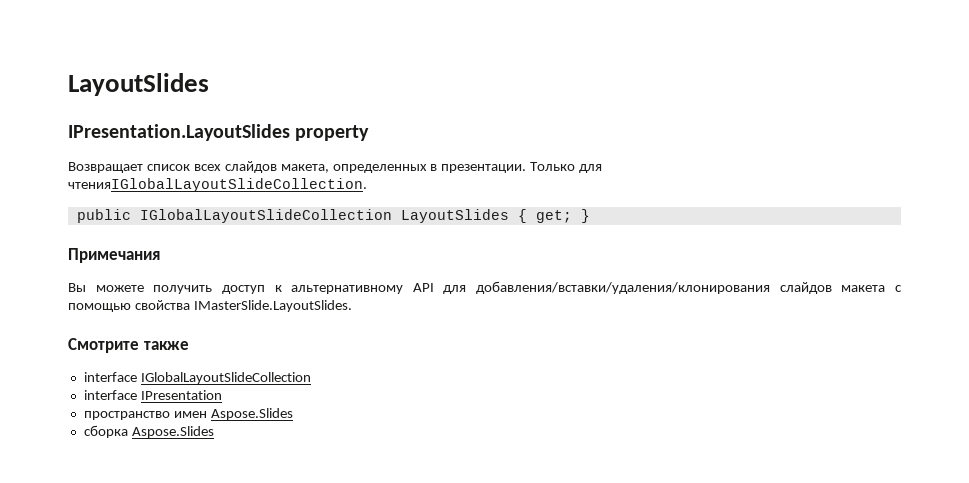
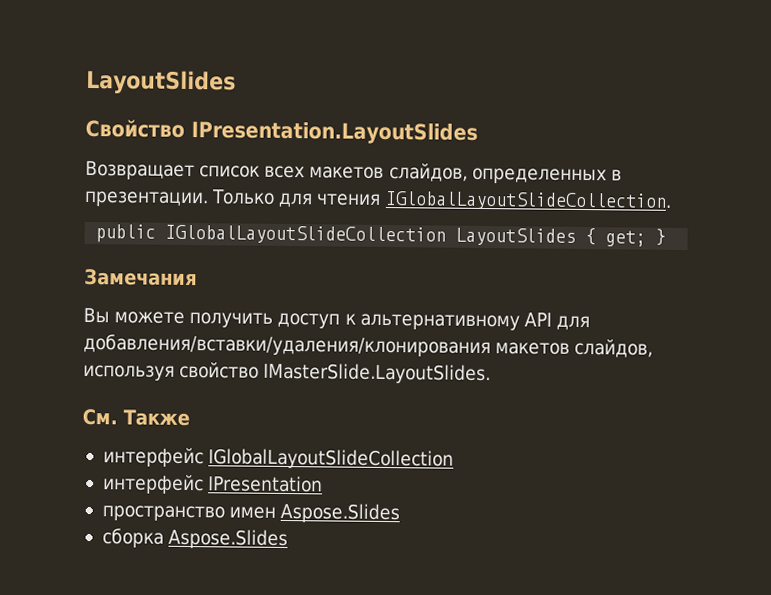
(209, 84) none -> [85,118,185,138] Свойство
[295,125,370,141] property -> (478, 133) none
[224,161,329,173] слайдов макета, -> [309,163,468,182] макетов слайдов,
[68,178,367,192] чтенияIGlobalLayoutSlideCollection. -> [316,190,672,211] чтения IGlobalLayoutSlideCollection.
[68,248,160,263] Примечания -> [84,268,198,287] Замечания
[779,282,902,294] [68,300,352,312] [68,338,189,353] [83,372,137,382] слайдов макета с помощью свойства IMasterSlide.LayoutSlides. // Смотрите также // interface -> [495,338,654,358] [83,361,492,385] [82,408,190,427] [102,447,204,468] макетов слайдов, используя свойство IMasterSlide.LayoutSlides. // См. Также // интерфейс
[83,390,137,400] interface -> [102,474,204,495] интерфейс

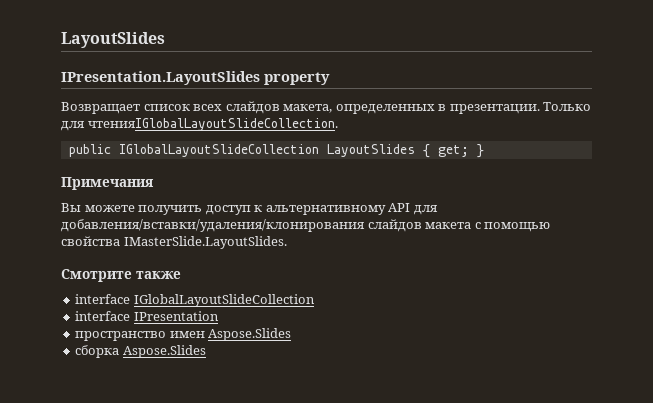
[85,118,185,138] Свойство -> (165, 40) none
(478, 133) none -> [264,72,330,85] property
[309,163,468,182] макетов слайдов, -> [225,101,333,114] слайдов макета,
[316,190,672,211] чтения IGlobalLayoutSlideCollection. -> [87,118,338,131] чтенияIGlobalLayoutSlideCollection.
[84,268,198,287] Замечания -> [61,177,154,190] Примечания
[495,338,654,358] [83,361,492,385] [82,408,190,427] [102,447,204,468] макетов слайдов, используя свойство IMasterSlide.LayoutSlides. // См. Также // интерфейс -> [367,219,551,232] [61,236,287,249] [61,269,181,282] [75,294,131,304] слайдов макета с помощью свойства IMasterSlide.LayoutSlides. // Смотрите также // interface
[102,474,204,495] интерфейс -> [75,311,131,321] interface

